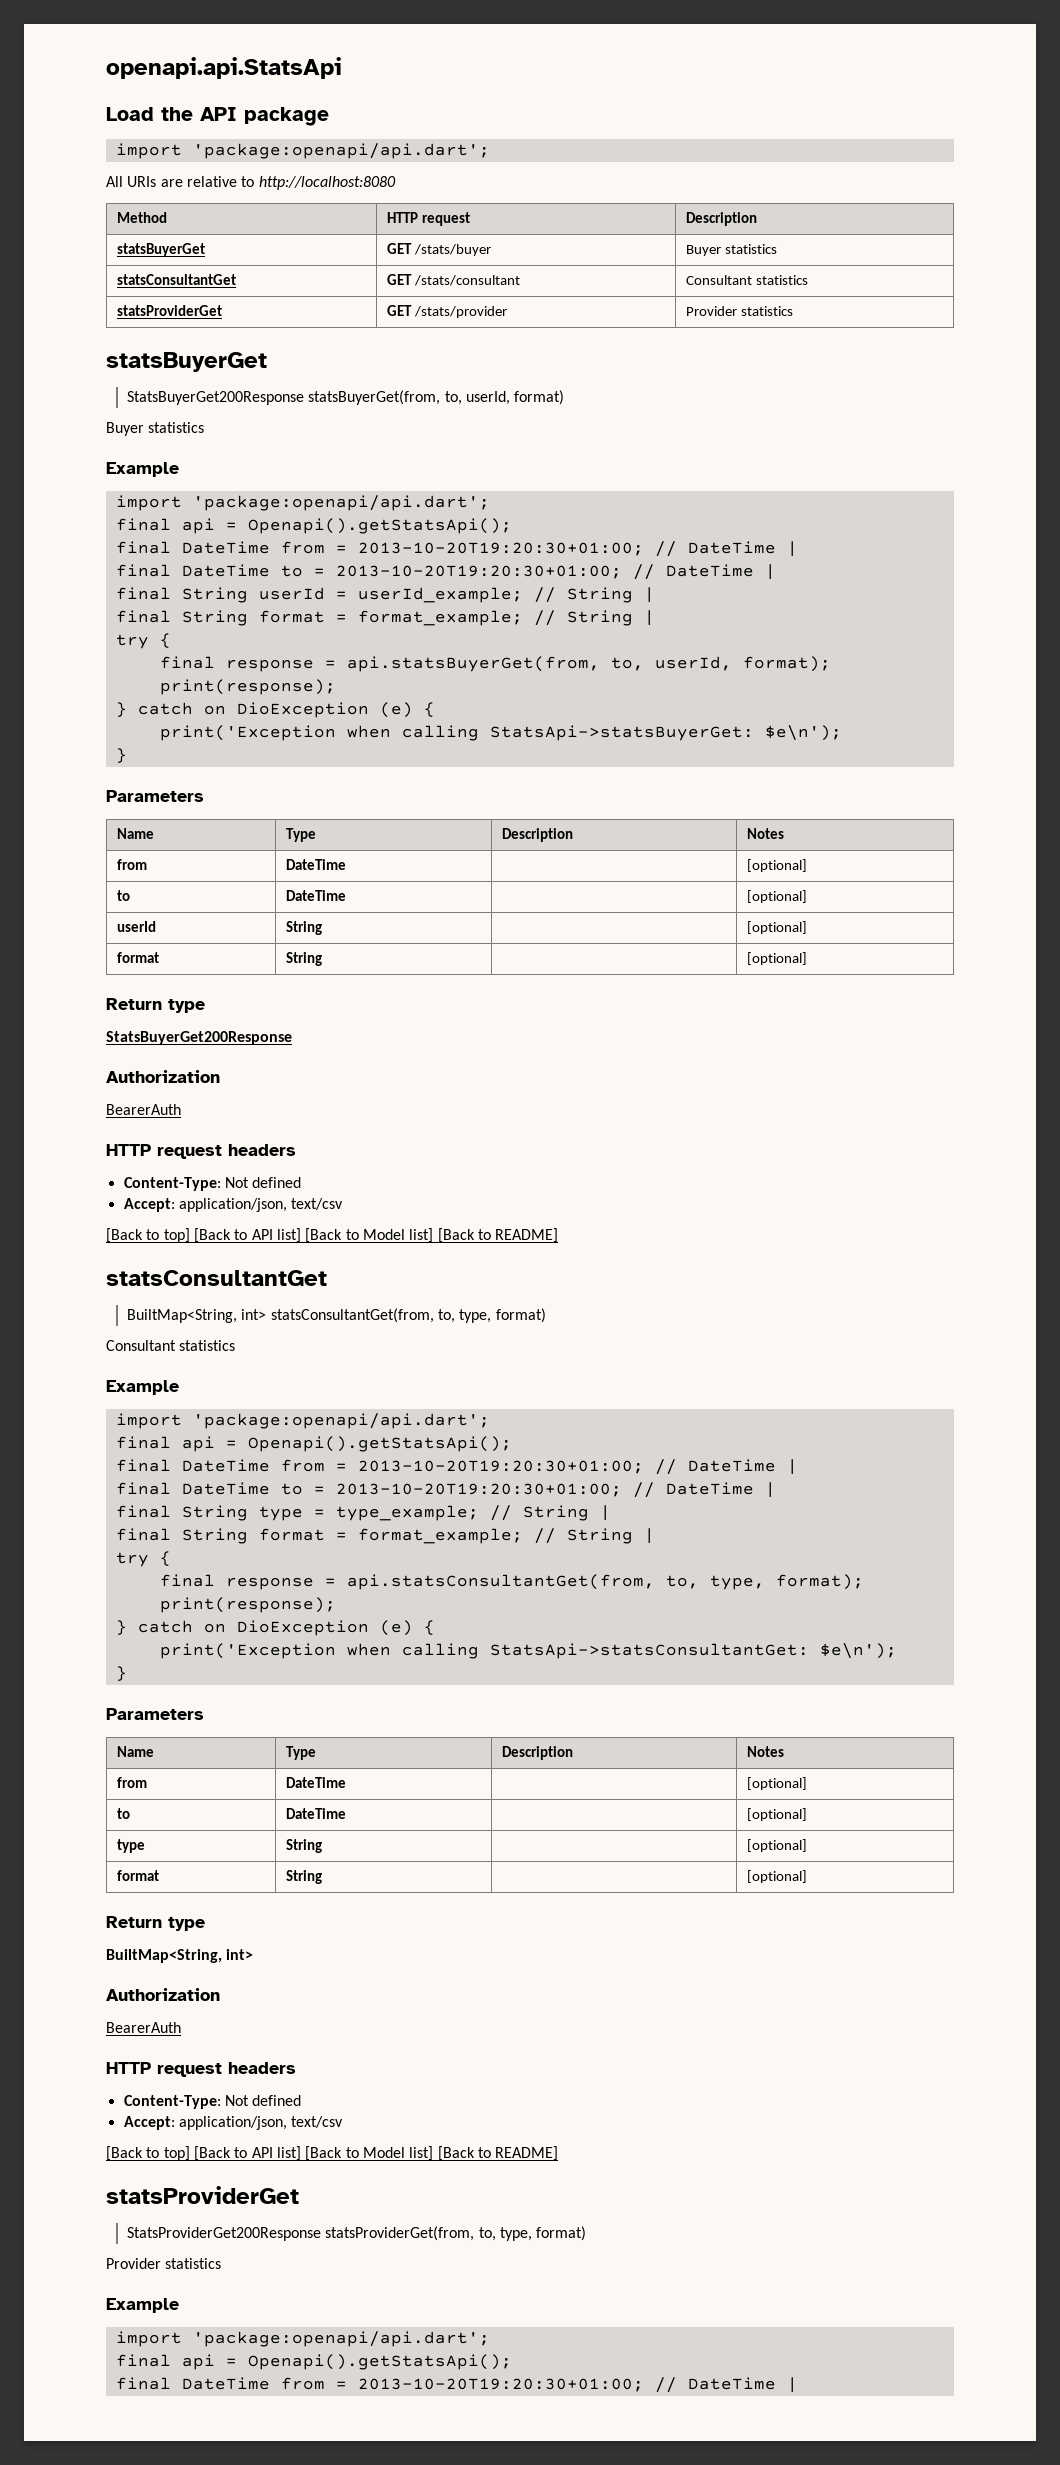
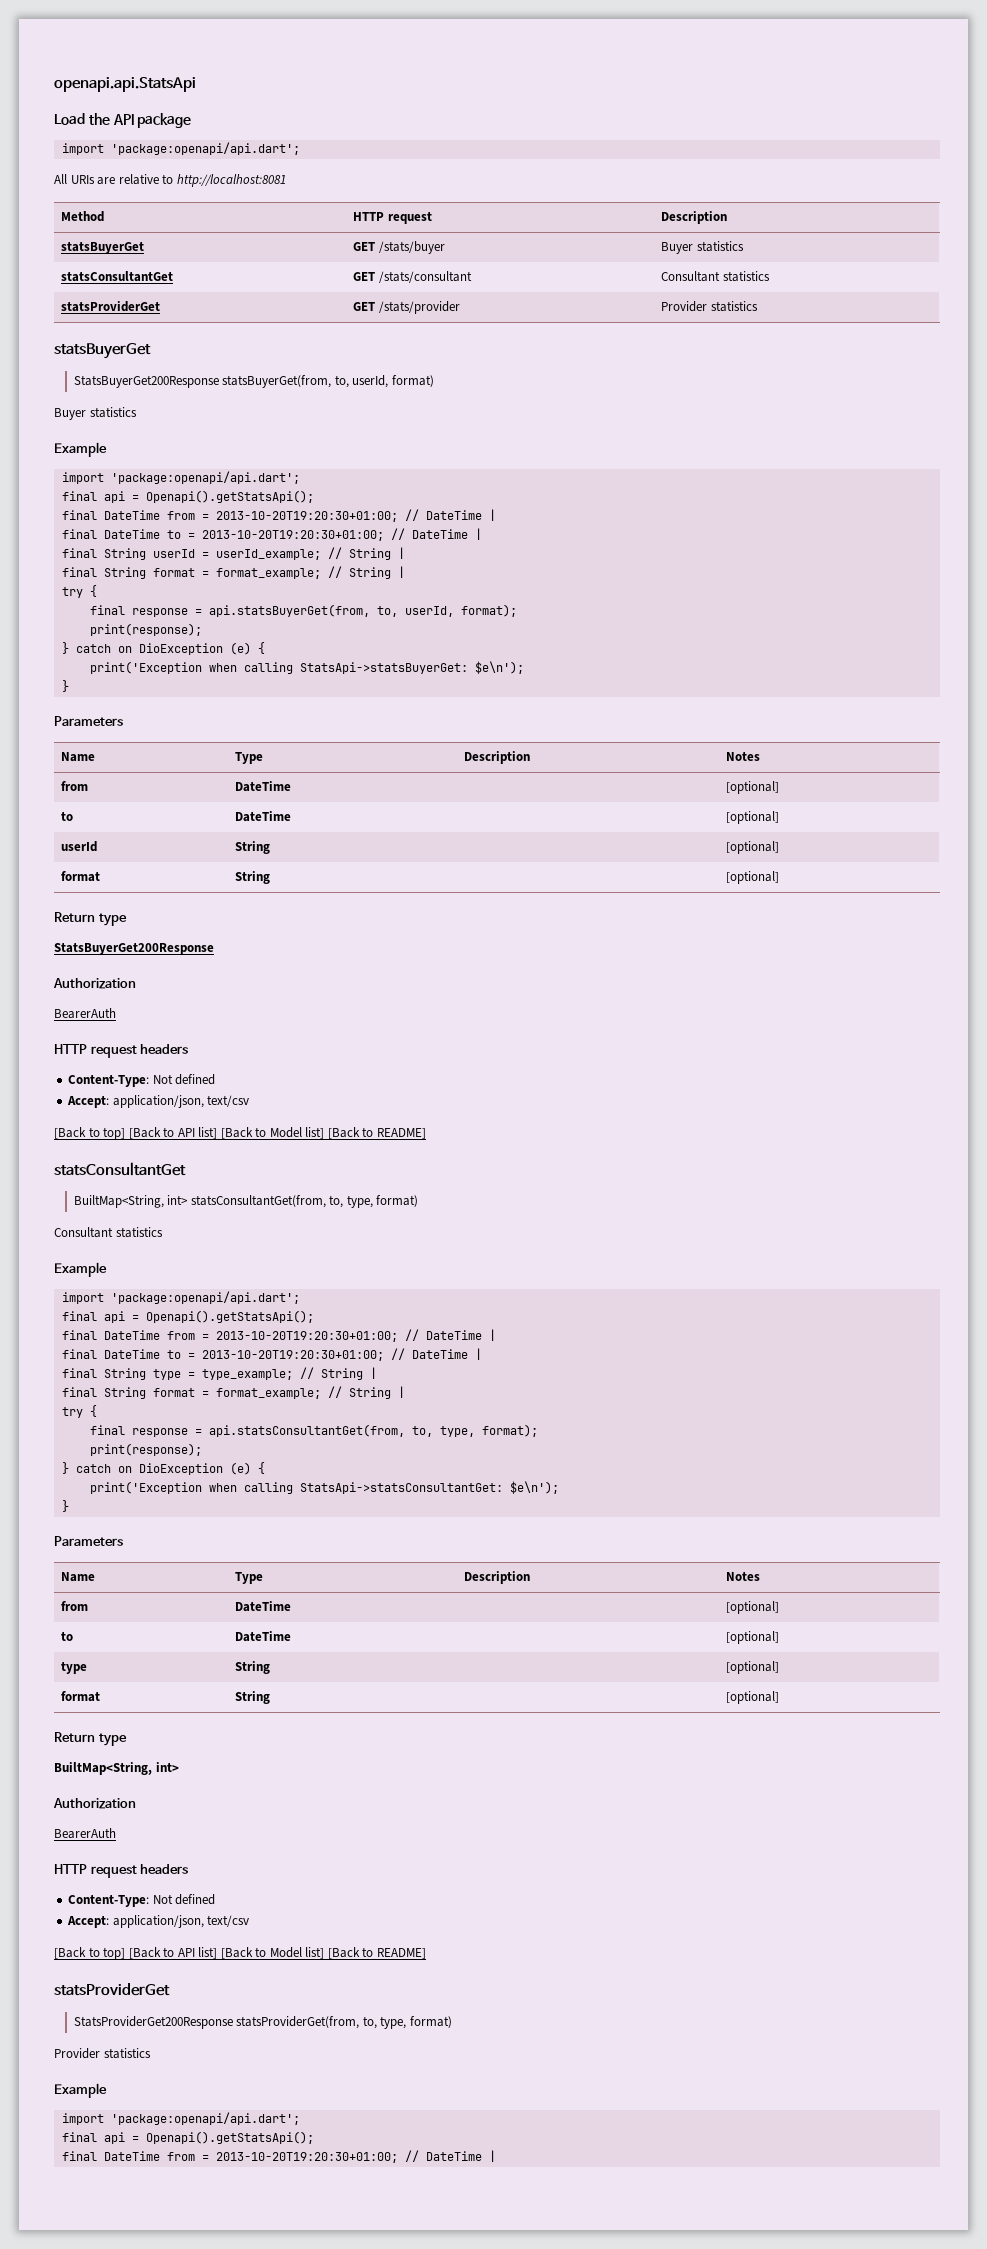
[258,176,396,190] http://localhost:8080 -> [176,174,286,187] http://localhost:8081

